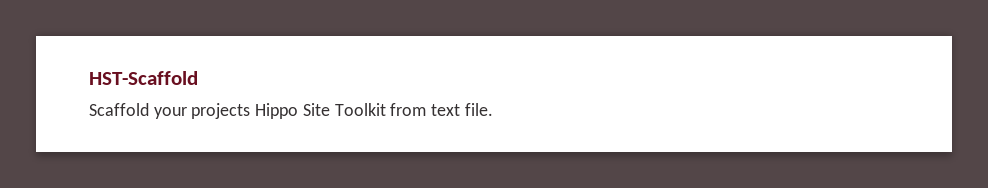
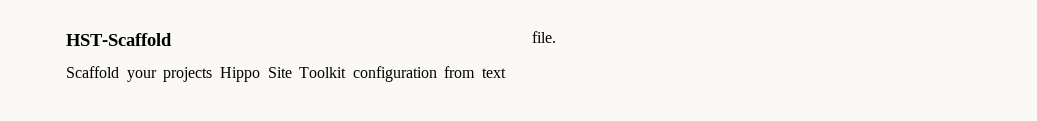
(386, 109) none -> [352,66,437,82] configuration

